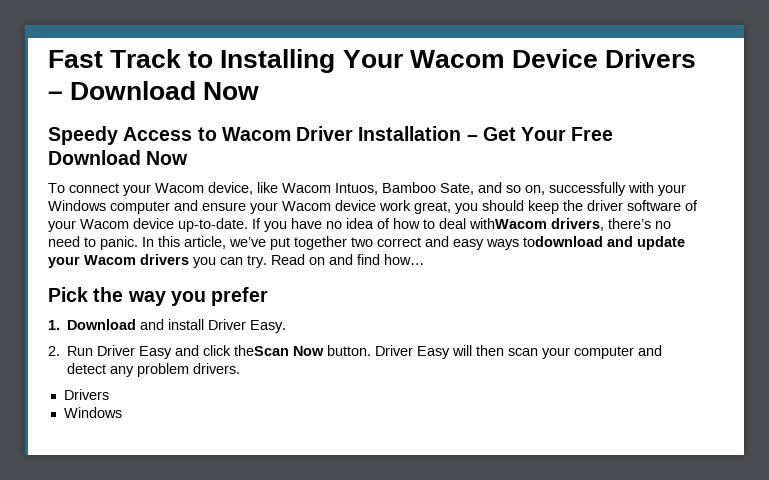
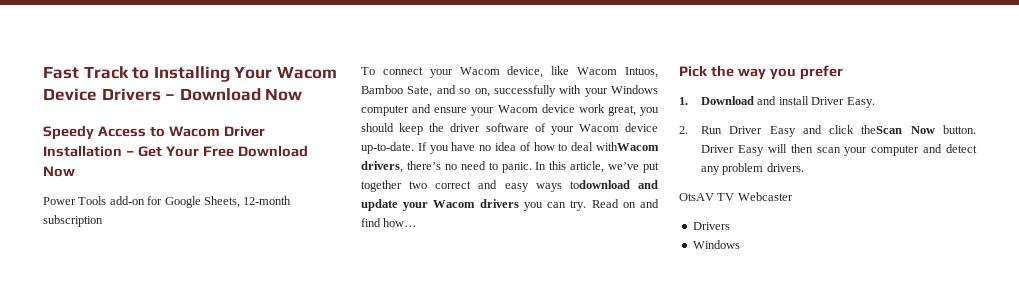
(189, 158) none -> [43,196,292,208] [43,215,103,227] // Power Tools add-on for Google Sheets, 12-month subscription
(241, 368) none -> [679,192,793,201] // OtsAV TV Webcaster

